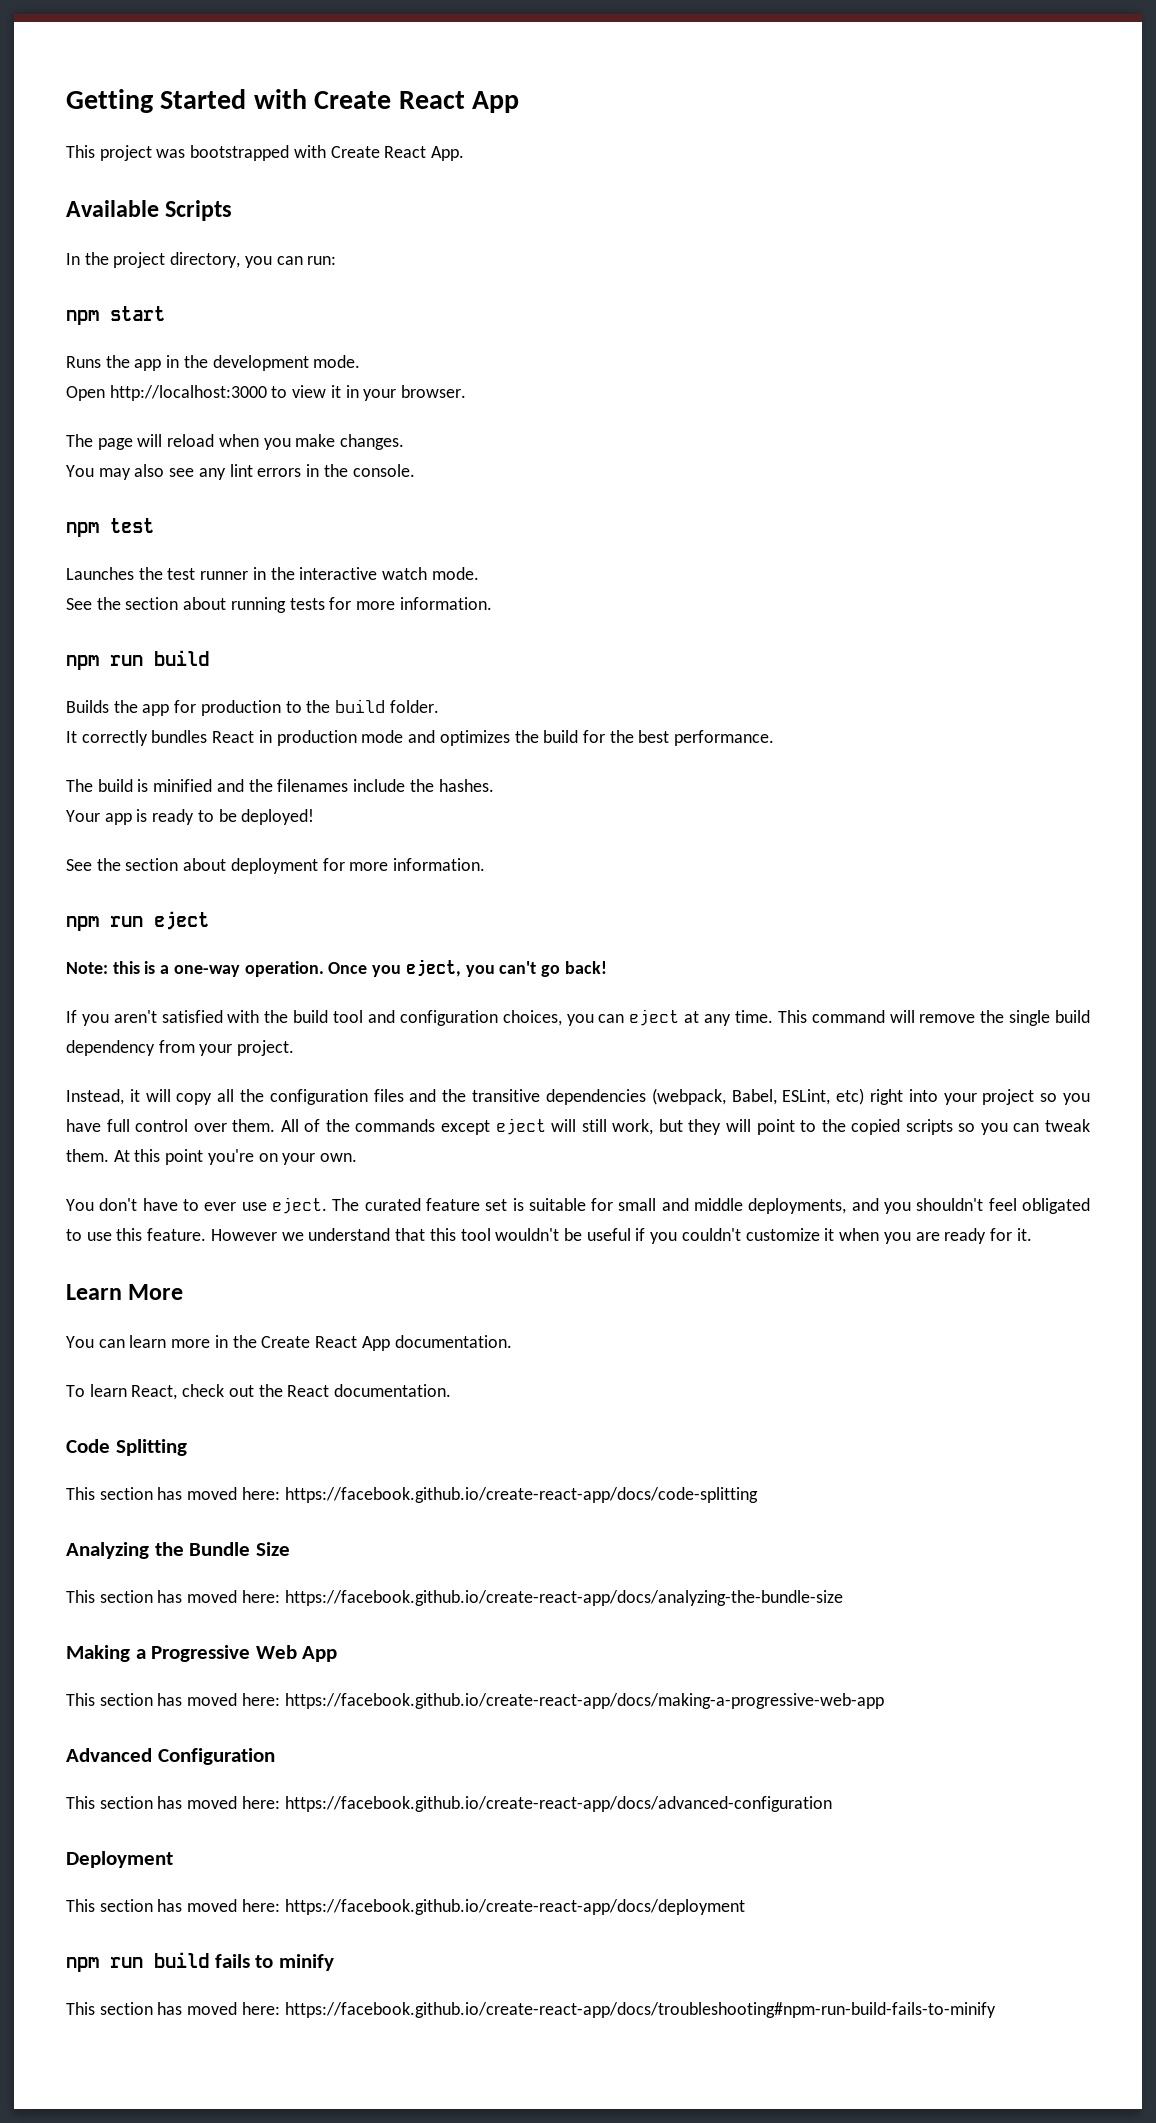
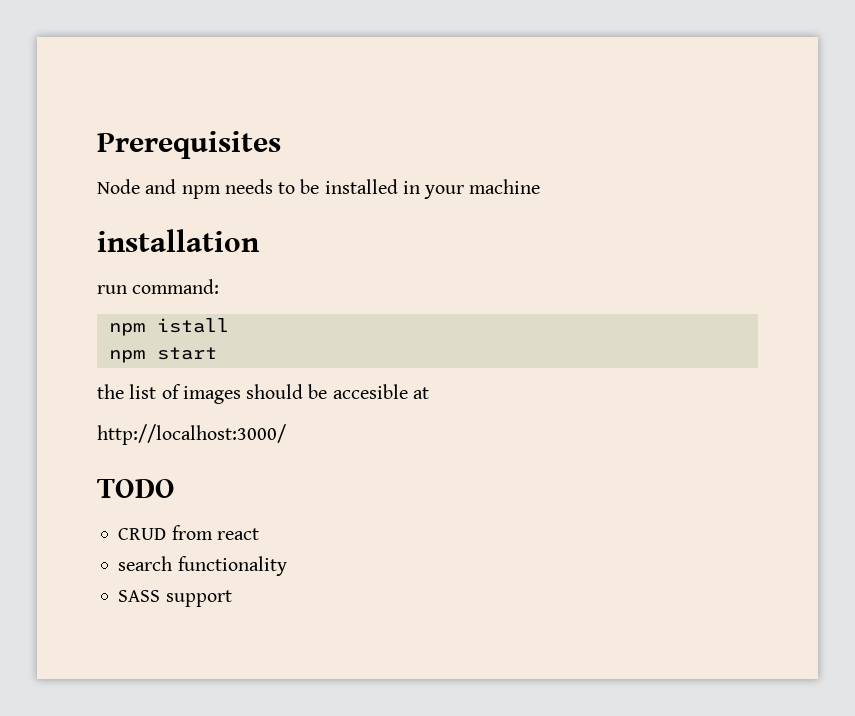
[66,89,520,113] [66,145,465,161] [66,200,233,221] [66,252,337,268] [66,306,165,325] [66,355,361,371] [66,385,467,401] [66,434,405,450] [66,464,415,480] [66,518,154,537] [66,567,479,580] [66,597,492,613] [66,650,209,670] [66,699,439,716] [66,730,775,746] [66,779,494,792] [66,809,315,825] [66,858,486,874] [66,911,209,931] [66,959,607,977] [66,1009,1090,1026] [66,1040,295,1056] [66,1088,1091,1105] [66,1118,1090,1135] [66,1149,358,1165] [66,1197,1091,1214] [66,1228,1032,1244] [66,1284,184,1300] [66,1335,512,1351] [66,1384,452,1400] [66,1439,187,1456] [66,1487,758,1503] [66,1542,290,1559] [66,1590,843,1606] [66,1645,338,1662] [66,1693,884,1709] [66,1748,275,1765] [66,1796,832,1812] [66,1851,173,1868] [66,1899,745,1915] [66,1952,334,1972] [66,2002,996,2018] Getting Started with Create React App // This project was bootstrapped with Create React App. // Available Scripts // In the project directory, you can run: // npm start // Runs the app in the development mode. // Open http://localhost:3000 to view it in your browser. // The page will reload when you make changes. // You may also see any lint errors in the console. // npm test // Launches the test runner in the interactive watch mode. // See the section about running tests for more information. // npm run build // Builds the app for production to the build folder. // It correctly bundles React in production mode and optimizes the build for the best performance. // The build is minified and the filenames include the hashes. // Your app is ready to be deployed! // See the section about deployment for more information. // npm run eject // Note: this is a one-way operation. Once you eject, you can't go back! // If you aren't satisfied with the build tool and configuration choices, you can eject at any time. This command will remove the single build dependency from your project. // Instead, it will copy all the configuration files and the transitive dependencies (webpack, Babel, ESLint, etc) right into your project so you have full control over them. All of the commands except eject will still work, but they will point to the copied scripts so you can tweak them. At this point you're on your own. // You don't have to ever use eject. The curated feature set is suitable for small and middle deployments, and you shouldn't feel obligated to use this feature. However we understand that this tool wouldn't be useful if you couldn't customize it when you are ready for it. // Learn More // You can learn more in the Create React App documentation. // To learn React, check out the React documentation. // Code Splitting // This section has moved here: https://facebook.github.io/create-react-app/docs/code-splitting // Analyzing the Bundle Size // This section has moved here: https://facebook.github.io/create-react-app/docs/analyzing-the-bundle-size // Making a Progressive Web App // This section has moved here: https://facebook.github.io/create-react-app/docs/making-a-progressive-web-app // Advanced Configuration // This section has moved here: https://facebook.github.io/create-react-app/docs/advanced-configuration // Deployment // This section has moved here: https://facebook.github.io/create-react-app/docs/deployment // npm run build fails to minify // This section has moved here: https://facebook.github.io/create-react-app/docs/troubleshooting#npm-run-build-fails-to-minify -> [97,131,281,159] [97,179,541,199] [97,229,260,252] [97,279,220,294] [108,318,229,336] [108,347,217,363] [97,384,429,404] [97,424,286,445] [97,479,175,498] [118,525,259,540] [118,556,287,576] [118,590,232,607] Prerequisites // Node and npm needs to be installed in your machine // installation // run command: // npm istall // npm start // the list of images should be accesible at // http://localhost:3000/ // TODO // CRUD from react // search functionality // SASS support

